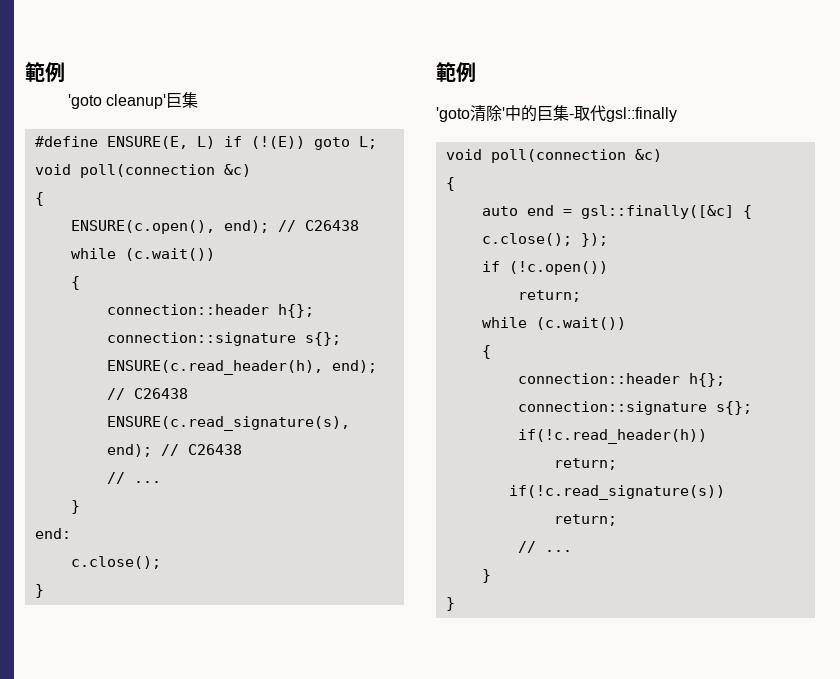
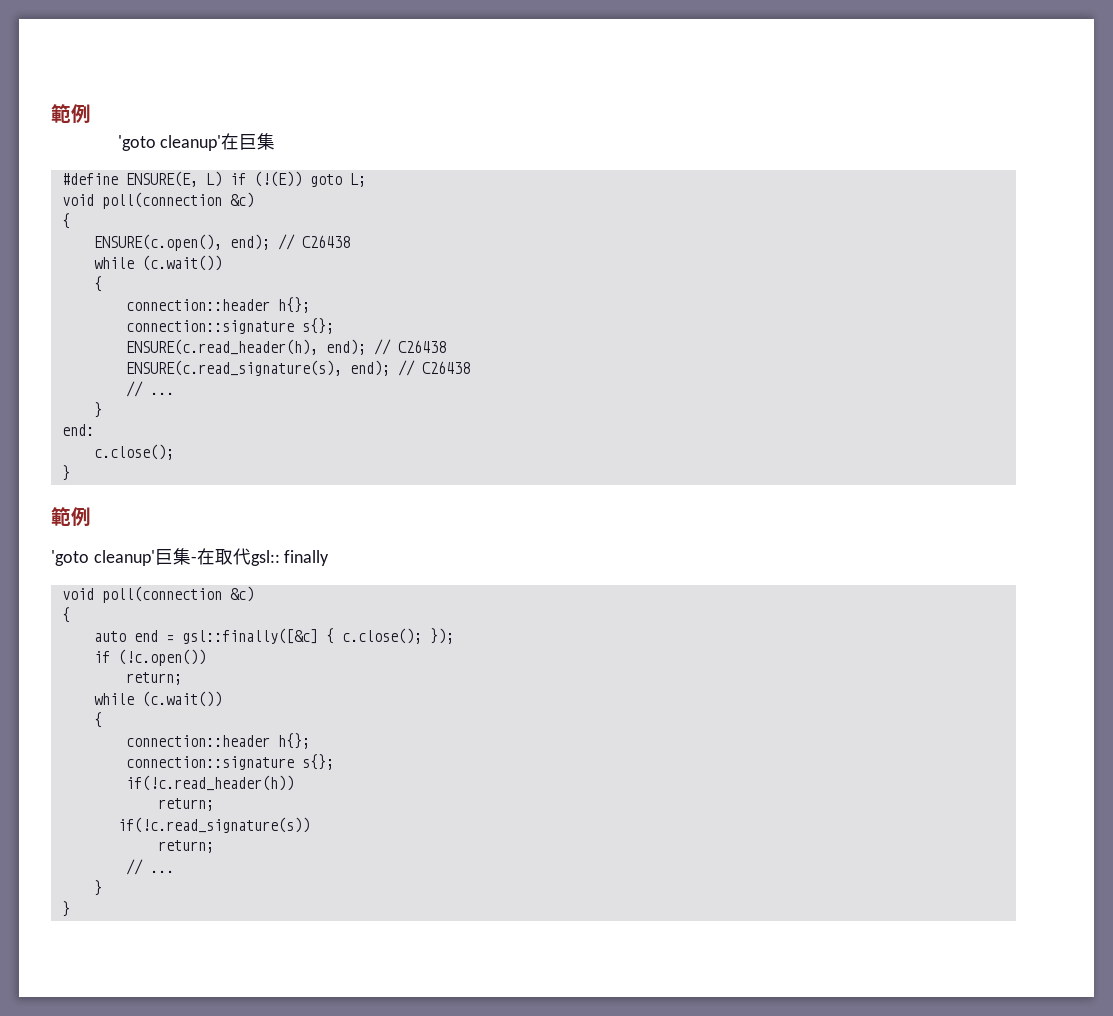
[25,62,65,82] [67,94,167,109] 範例 // 'goto cleanup' -> [51,104,91,123] [117,133,240,151] 範例 // 'goto cleanup'在
[470,105,677,122] 清除'中的巨集-取代gsl::finally -> [93,548,330,566] cleanup'巨集-在取代gsl:: finally

